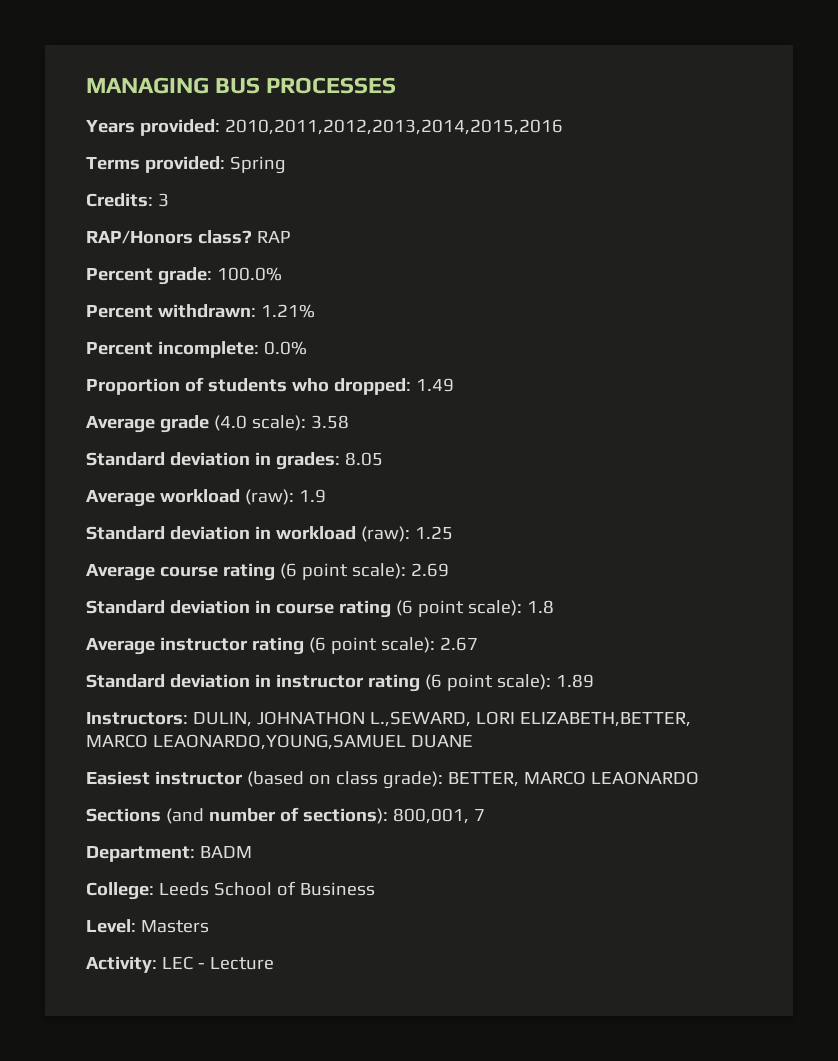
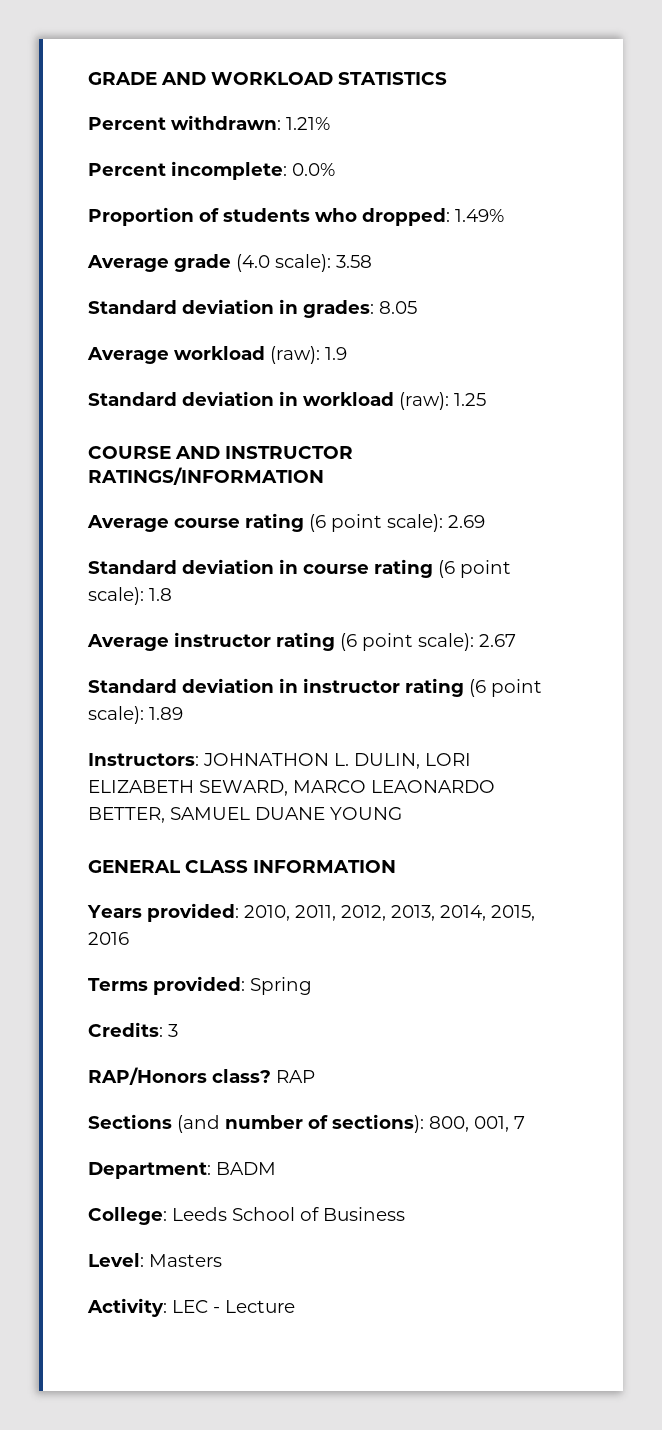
[86,77,397,94] [86,119,563,136] [86,156,286,174] [86,193,169,207] [86,230,291,244] [86,267,282,285] MANAGING BUS PROCESSES // Years provided: 2010,2011,2012,2013,2014,2015,2016 // Terms provided: Spring // Credits: 3 // RAP/Honors class? RAP // Percent grade: 100.0% -> [88,72,447,85] GRADE AND WORKLOAD STATISTICS
[415,378,454,392] 1.49 -> [455,209,504,222] 1.49%
(453, 533) none -> [88,446,353,459] [88,467,324,485] // COURSE AND INSTRUCTOR RATINGS/INFORMATION
[192,711,691,727] [86,734,473,750] [86,771,699,789] DULIN, JOHNATHON L.,SEWARD, LORI ELIZABETH,BETTER, MARCO LEAONARDO,YOUNG,SAMUEL DUANE // Easiest instructor (based on class grade): BETTER, MARCO LEAONARDO -> [203,753,471,769] [88,780,495,796] [88,807,402,823] [88,860,396,873] [87,903,535,922] [88,932,129,945] [88,976,312,995] [88,1022,178,1037] [88,1067,315,1085] JOHNATHON L. DULIN, LORI ELIZABETH SEWARD, MARCO LEAONARDO BETTER, SAMUEL DUANE YOUNG // GENERAL CLASS INFORMATION // Years provided: 2010, 2011, 2012, 2013, 2014, 2015, 2016 // Terms provided: Spring // Credits: 3 // RAP/Honors class? RAP
[392,808,469,824] 800,001, -> [429,1116,509,1132] 800, 001,

